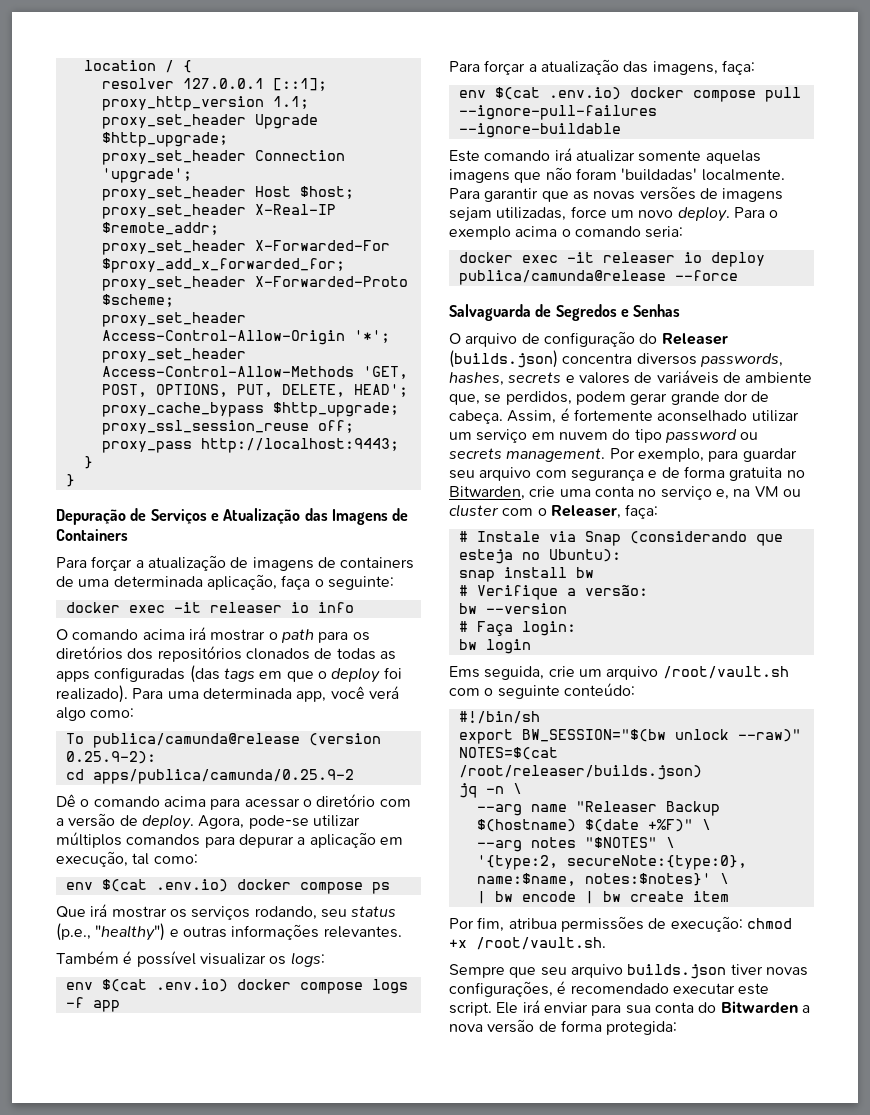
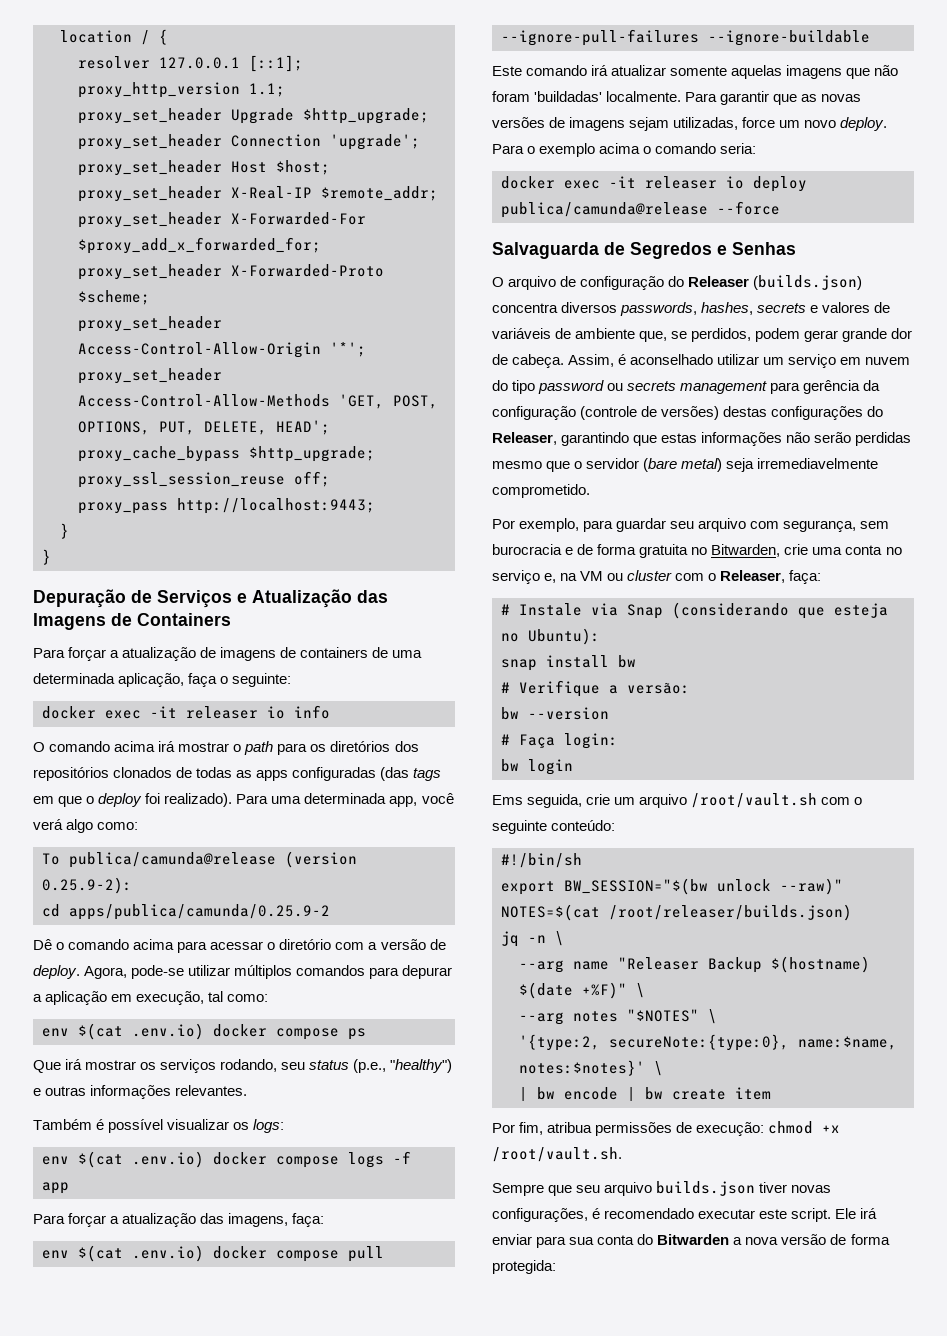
[573,409,653,421] fortemente -> (627, 359) none
[506,448,606,462] management. -> [680,380,881,394] [492,406,884,420] [492,432,912,446] [492,458,879,472] [492,484,590,498] management para gerência da configuração (controle de versões) destas configurações do Releaser, garantindo que estas informações não serão perdidas mesmo que o servidor (bare metal) seja irremediavelmente comprometido. //
[570,469,644,481] segurança -> [783,520,890,532] [492,544,562,555] segurança, sem burocracia

